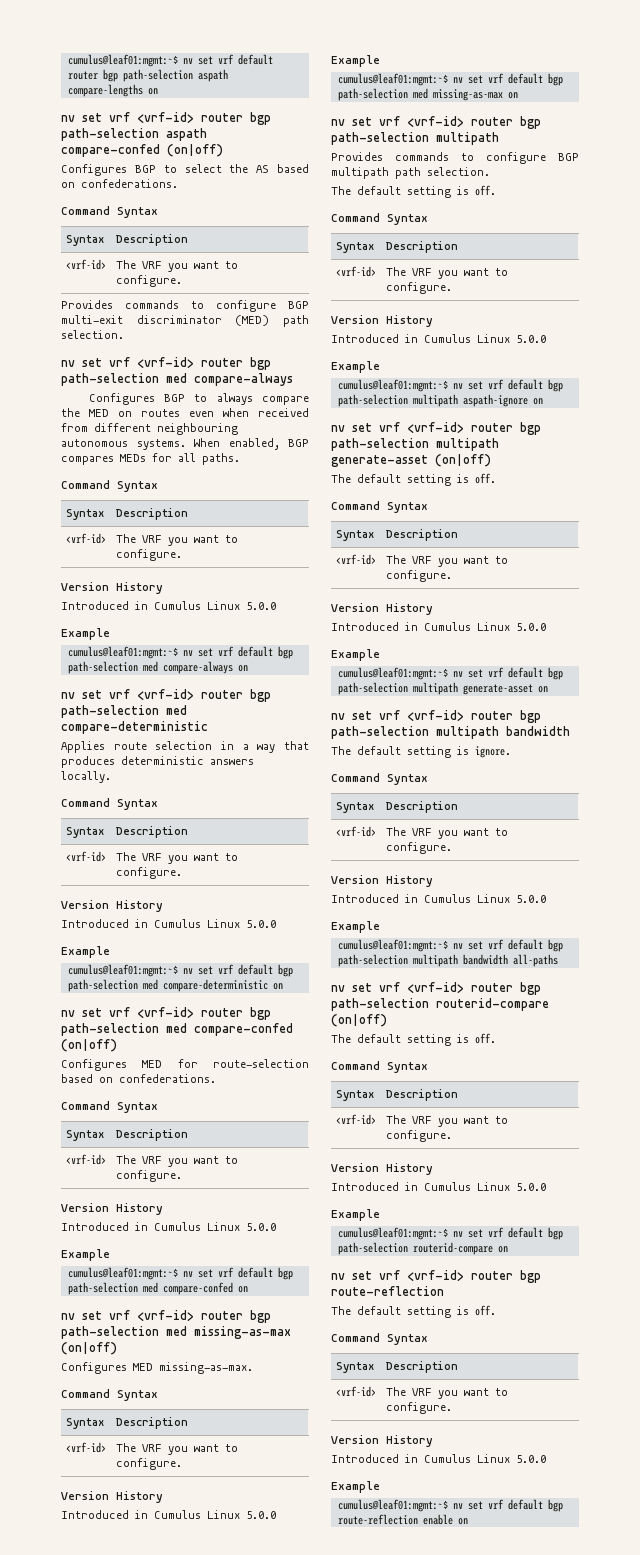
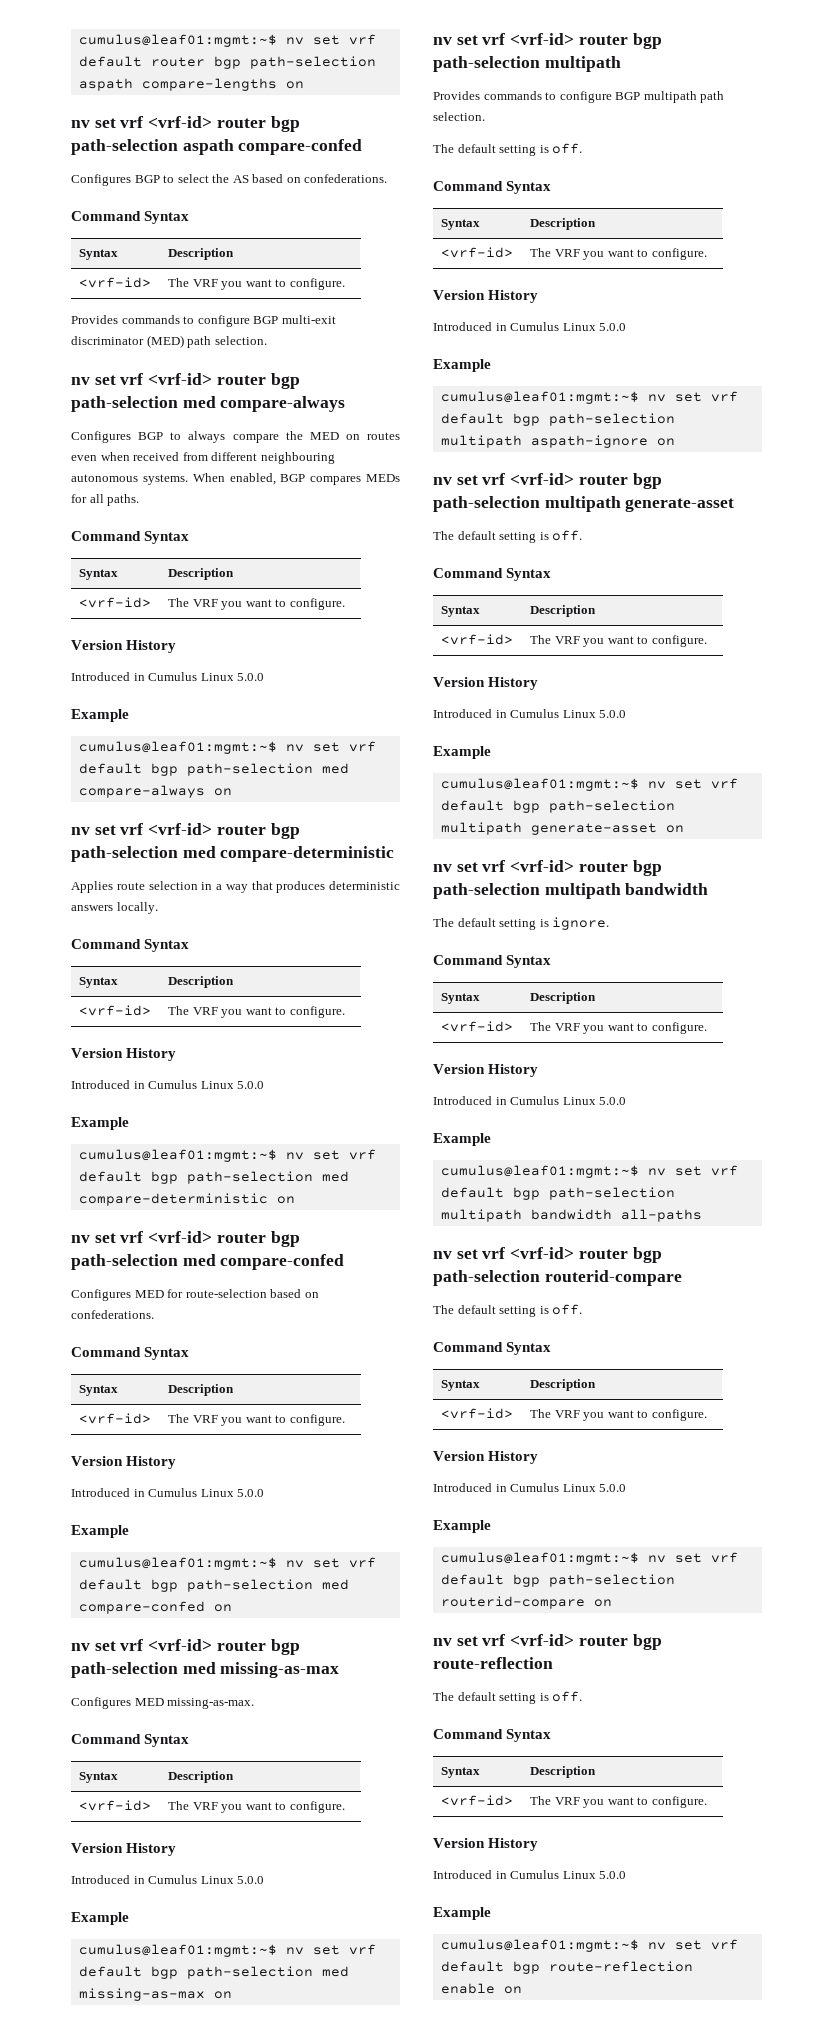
[167,144,223,157] (on|off) -> (363, 147) none
[61,1039,117,1052] (on|off) -> (345, 1262) none
[61,1342,117,1355] (on|off) -> (340, 1670) none
[435,454,491,467] (on|off) -> (735, 505) none
[331,1014,387,1027] (on|off) -> (682, 1278) none

